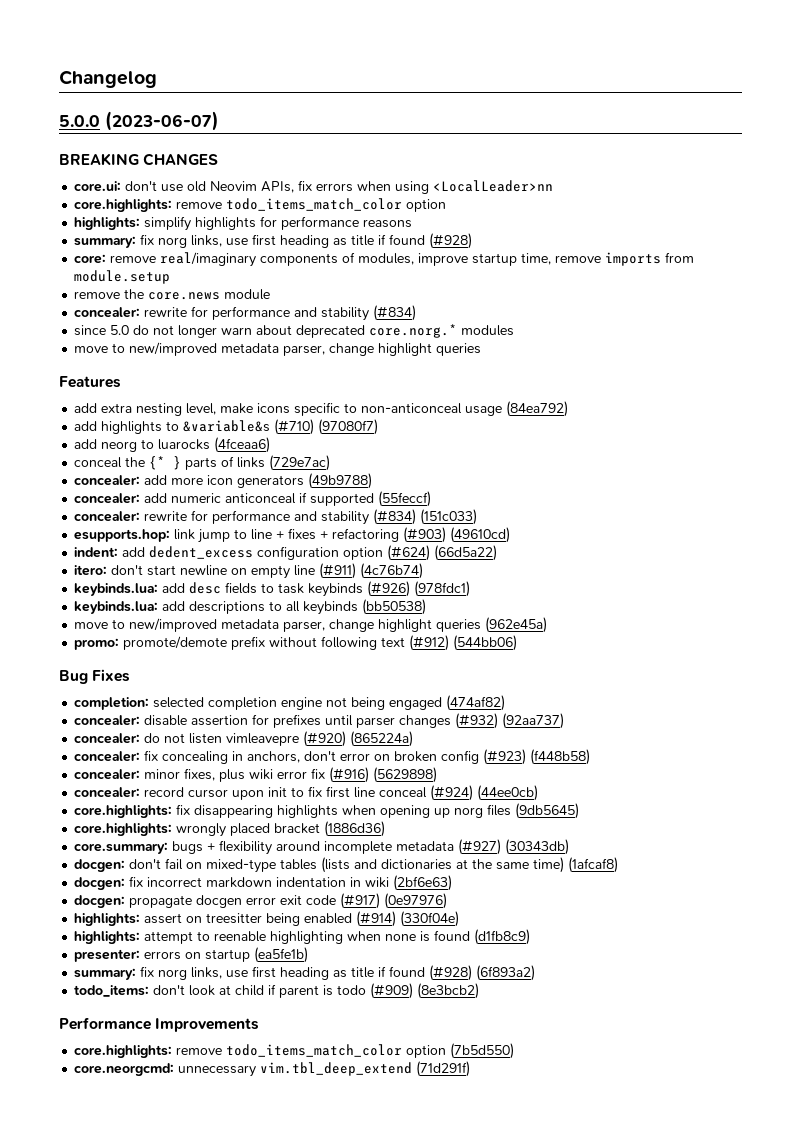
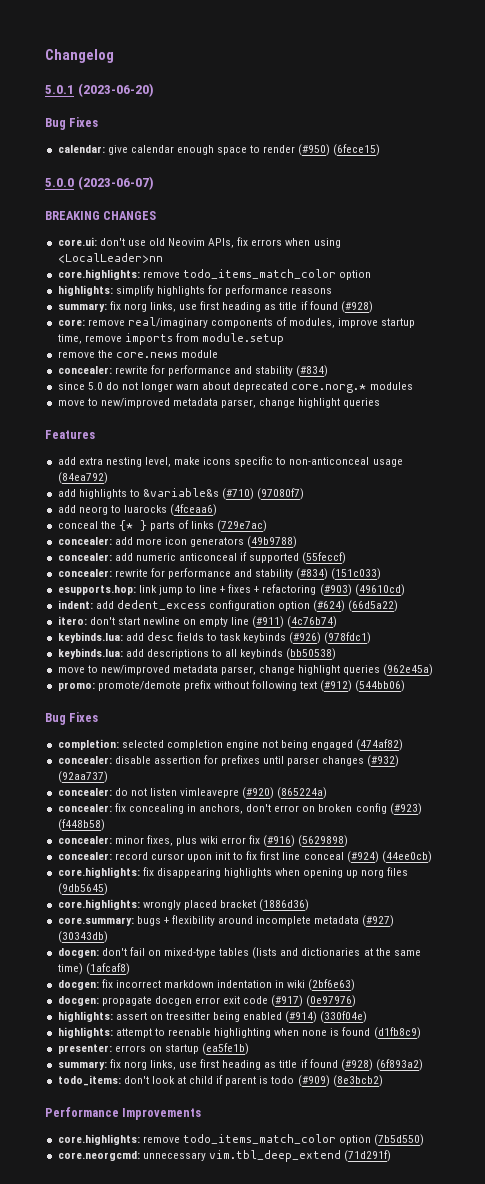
(157, 79) none -> [45,83,154,97] [45,117,99,130] [57,144,381,156] // 5.0.1 (2023-06-20) // Bug Fixes // calendar: give calendar enough space to render (#950) (6fece15)

